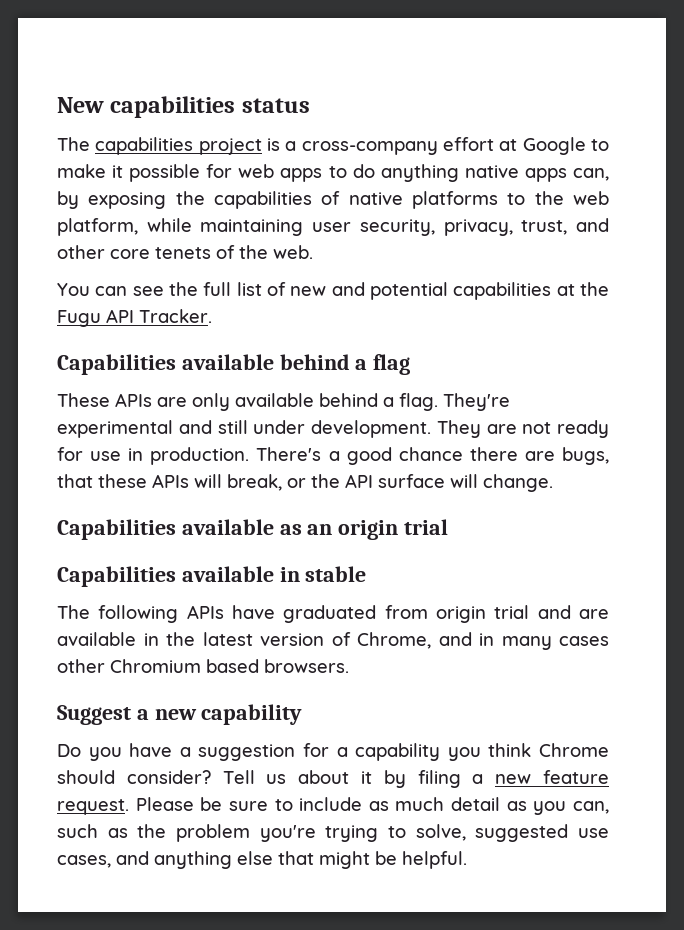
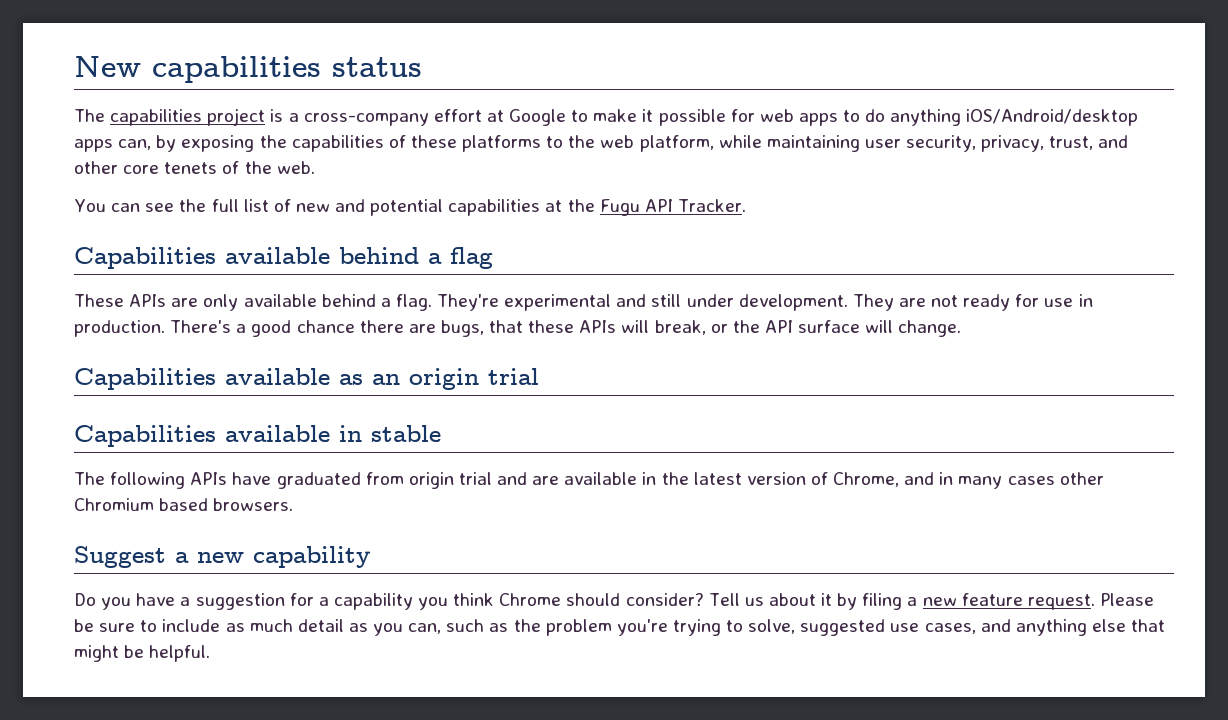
[464,165,519,178] native -> [966,109,1139,126] iOS/Android/desktop
[348,192,403,205] native -> [410,135,457,148] these

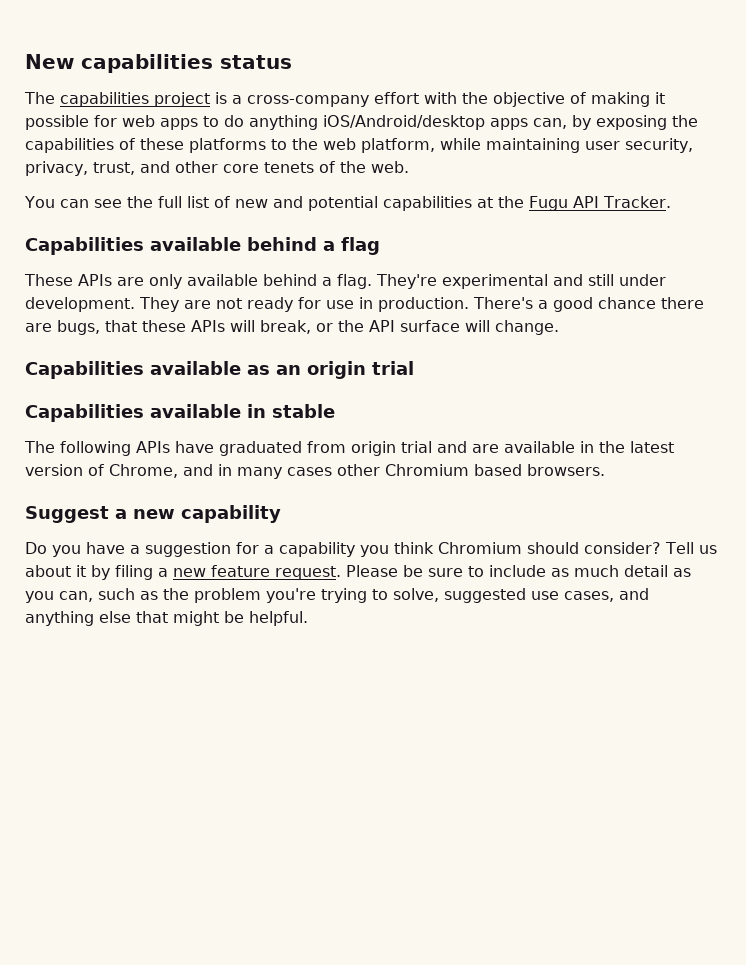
[486,109,638,126] at Google to make -> [424,92,650,107] with the objective of making
[499,593,562,606] Chrome -> [438,542,522,554] Chromium

